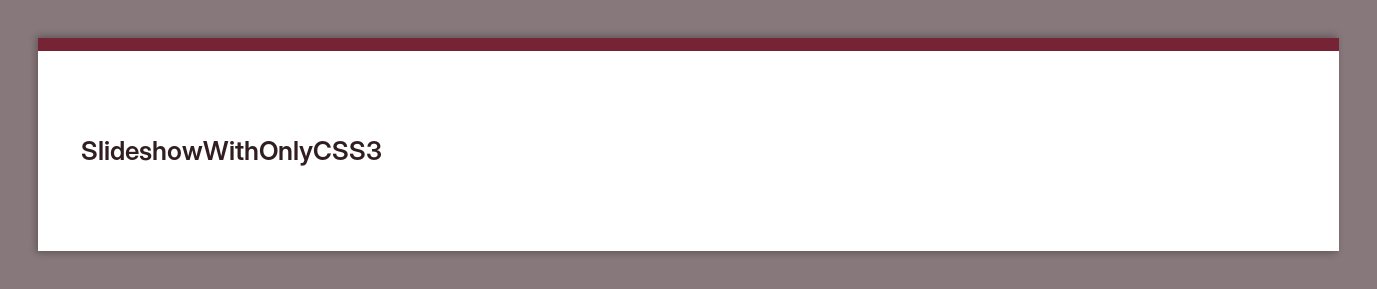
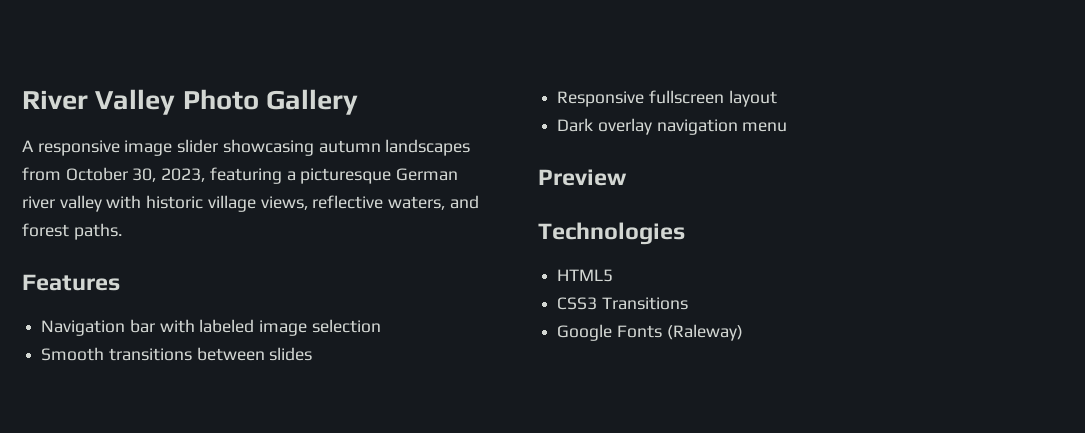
[81,141,382,166] SlideshowWithOnlyCSS3 -> [22,89,359,115] [22,139,471,156] [22,167,459,184] [22,195,479,212] [22,223,122,240] [22,274,120,291] [41,319,381,336] [41,347,313,361] [557,90,777,107] [557,118,788,135] [538,169,627,186] [538,222,685,245] [557,269,614,282] [557,297,688,310] [557,324,743,341] River Valley Photo Gallery // A responsive image slider showcasing autumn landscapes from October 30, 2023, featuring a picturesque German river valley with historic village views, reflective waters, and forest paths. // Features // Navigation bar with labeled image selection // Smooth transitions between slides // Responsive fullscreen layout // Dark overlay navigation menu // Preview // Technologies // HTML5 // CSS3 Transitions // Google Fonts (Raleway)

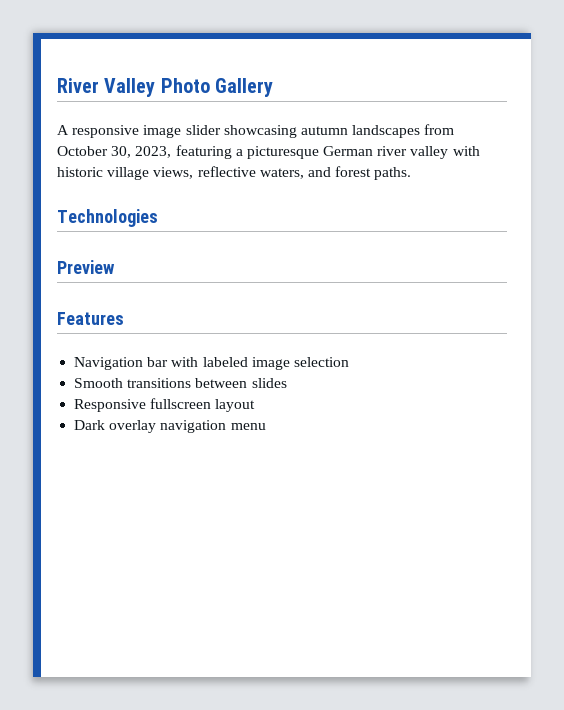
(122, 231) none -> [57,209,158,227] [57,260,115,274] // Technologies // Preview
[538,169,627,186] [538,222,685,245] [557,269,614,282] [557,297,688,310] [557,324,743,341] // Preview // Technologies // HTML5 // CSS3 Transitions // Google Fonts (Raleway) -> (266, 426) none

